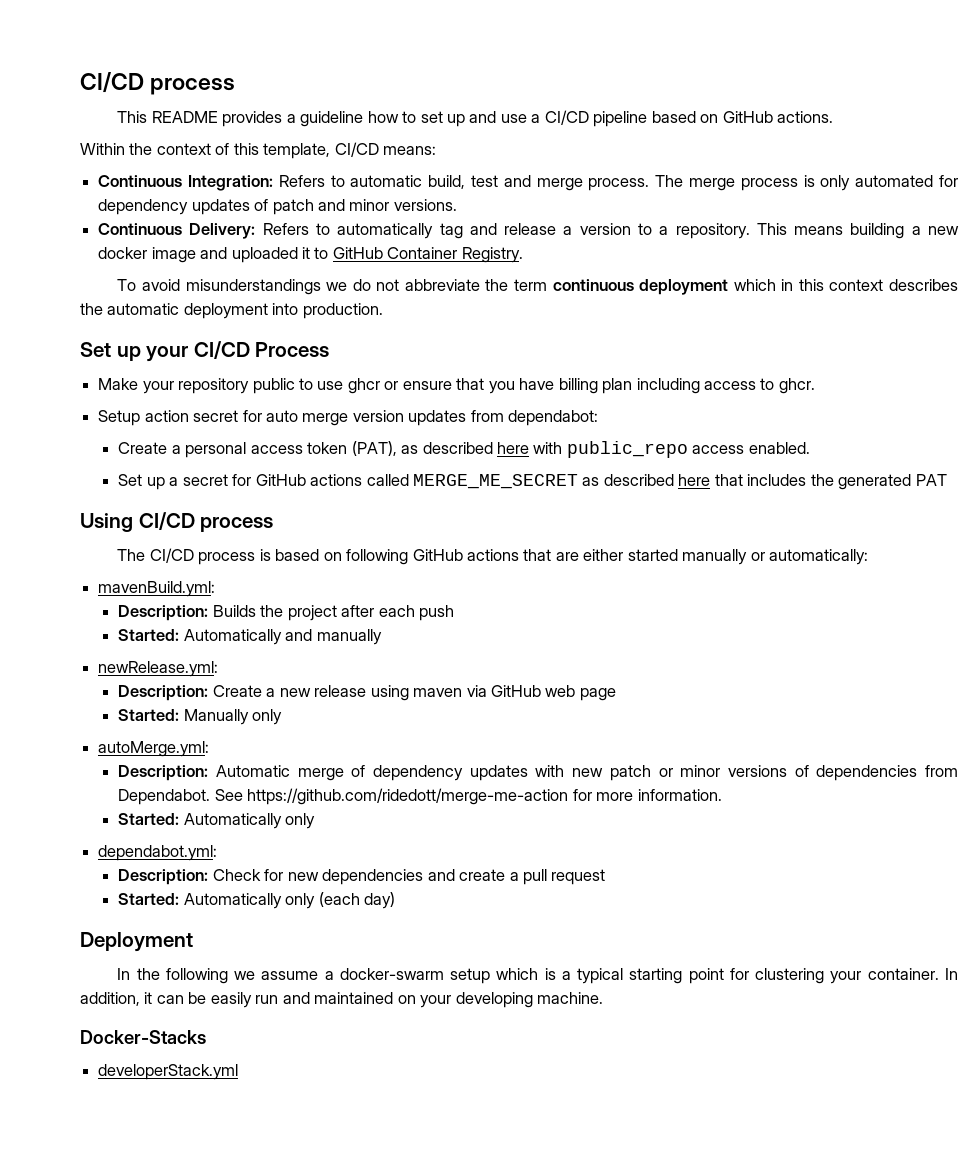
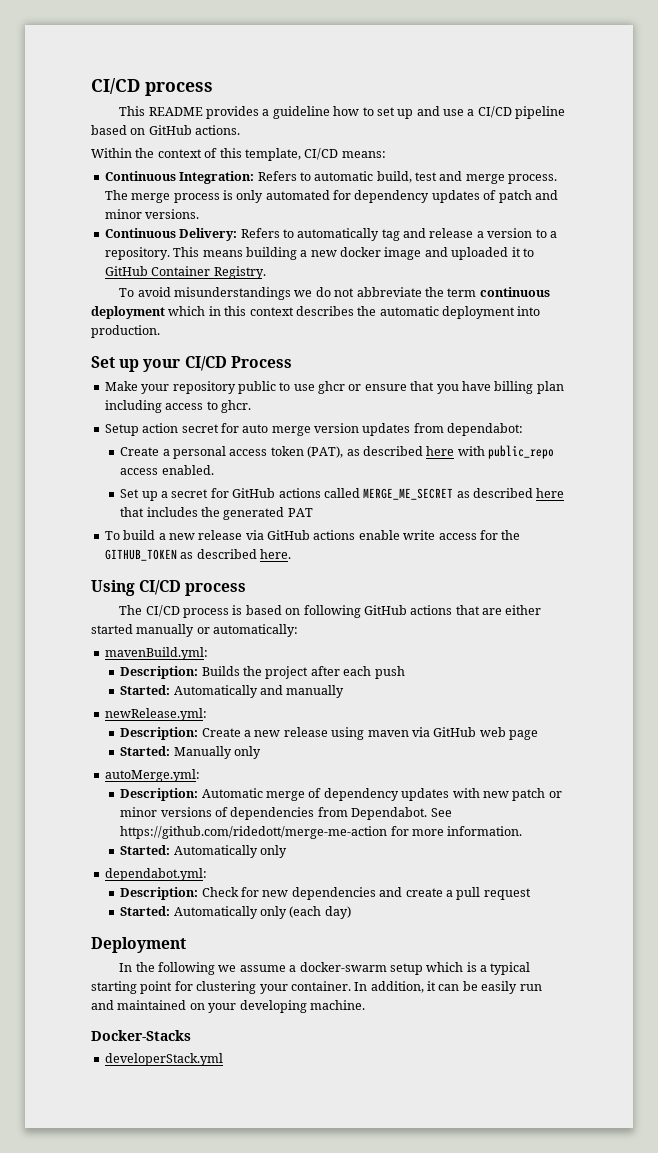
(947, 480) none -> [104,530,521,540] [104,549,291,561] // To build a new release via GitHub actions enable write access for the GITHUB_TOKEN as described here.

